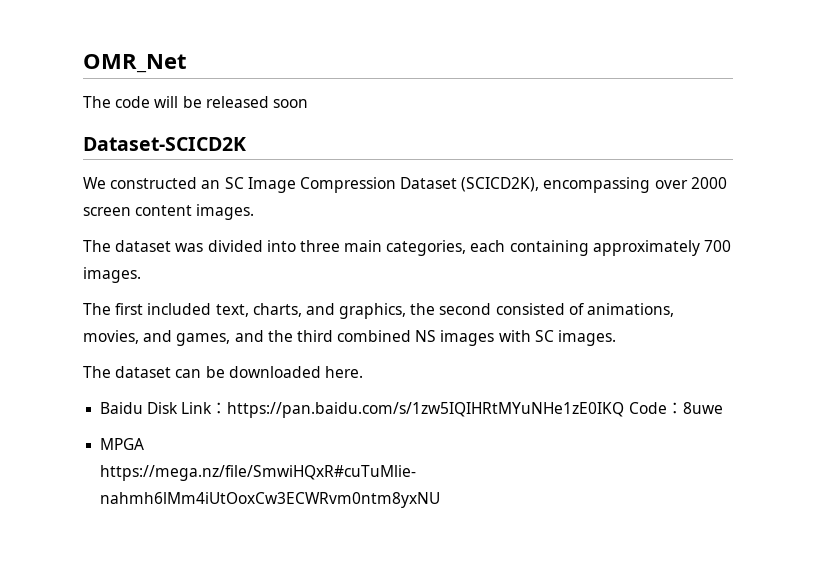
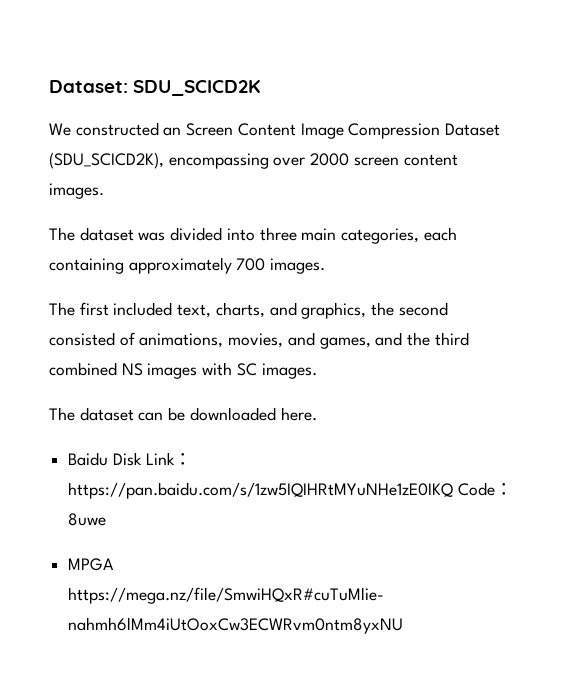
[83,54,187,73] [83,96,308,108] [83,137,246,151] OMR_Net // The code will be released soon // Dataset-SCICD2K -> [49,80,261,96] Dataset: SDU_SCICD2K
[224,177,244,189] SC -> [186,123,296,136] Screen Content
[461,177,540,192] (SCICD2K), -> [49,152,164,169] (SDU_SCICD2K),

